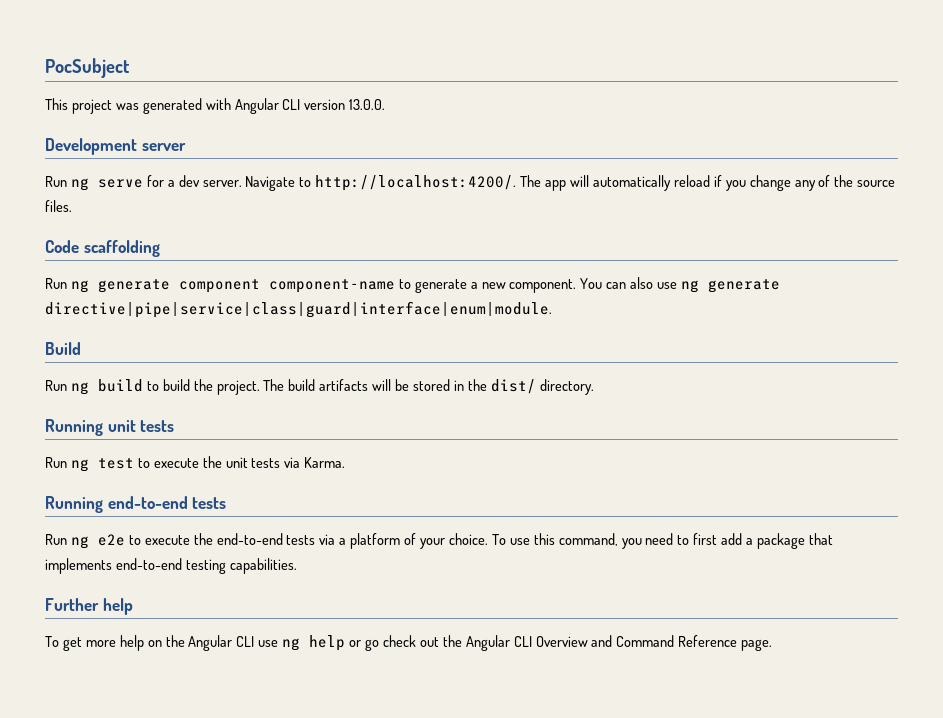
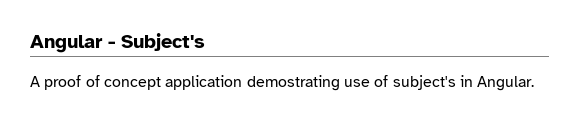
[45,58,130,78] [45,98,386,114] [45,138,186,155] [45,175,896,191] [45,200,72,212] [45,240,160,257] [45,277,781,293] [45,301,552,318] [45,342,81,355] [45,379,594,395] [45,419,175,436] [45,456,346,472] [45,496,227,513] [45,533,833,549] [45,558,297,574] [45,598,133,615] [45,635,773,651] PocSubject // This project was generated with Angular CLI version 13.0.0. // Development server // Run ng serve for a dev server. Navigate to http://localhost:4200/. The app will automatically reload if you change any of the source files. // Code scaffolding // Run ng generate component component-name to generate a new component. You can also use ng generate directive|pipe|service|class|guard|interface|enum|module. // Build // Run ng build to build the project. The build artifacts will be stored in the dist/ directory. // Running unit tests // Run ng test to execute the unit tests via Karma. // Running end-to-end tests // Run ng e2e to execute the end-to-end tests via a platform of your choice. To use this command, you need to first add a package that implements end-to-end testing capabilities. // Further help // To get more help on the Angular CLI use ng help or go check out the Angular CLI Overview and Command Reference page. -> [30,33,205,53] [30,75,535,91] Angular - Subject's // A proof of concept application demostrating use of subject's in Angular.

